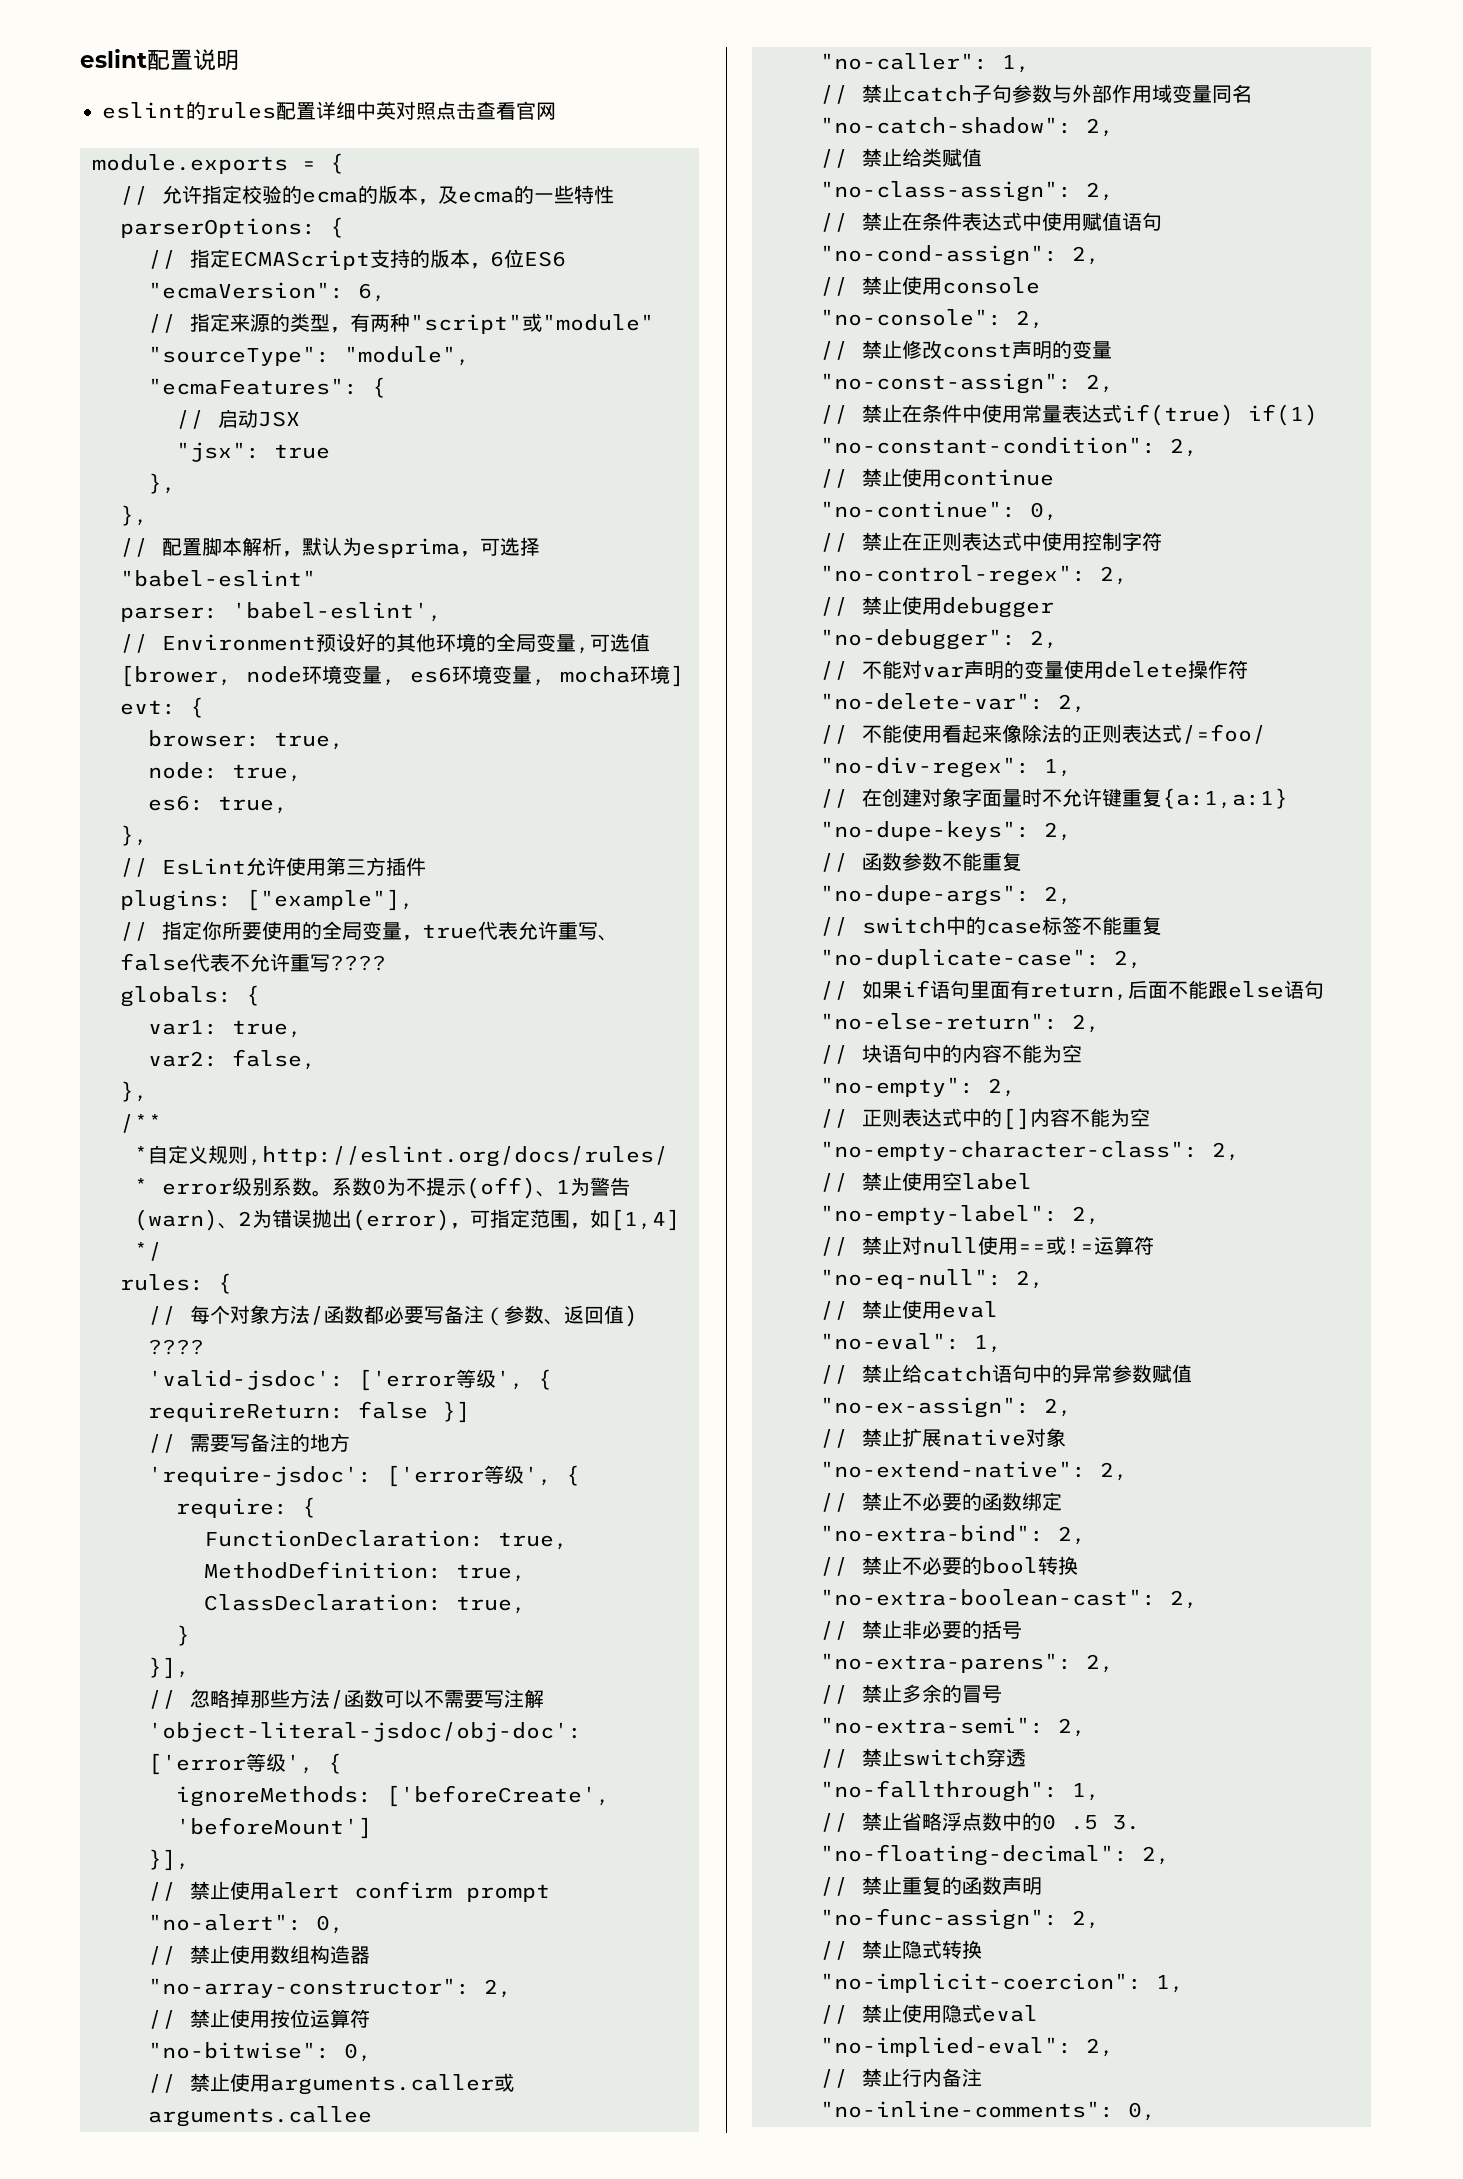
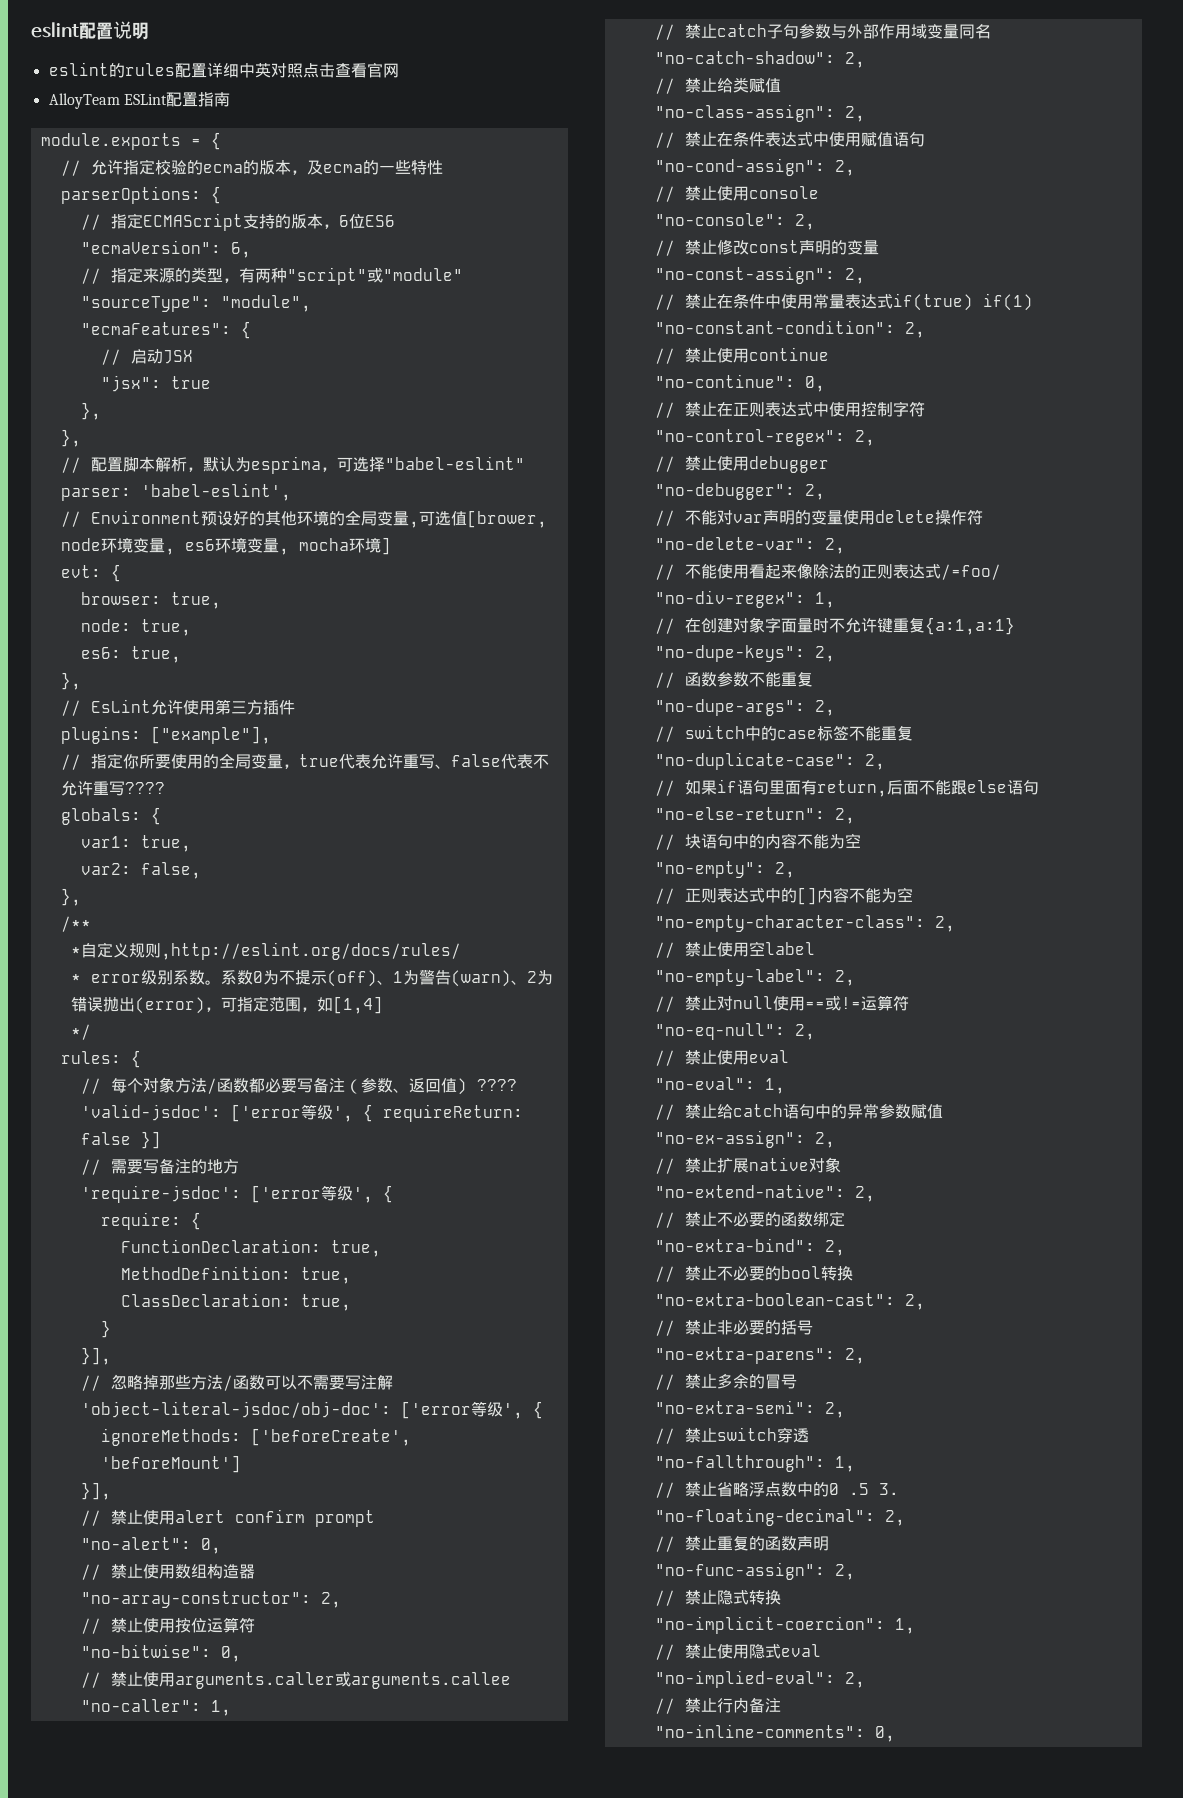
(556, 111) none -> [48,92,230,109] // AlloyTeam ESLint配置指南

